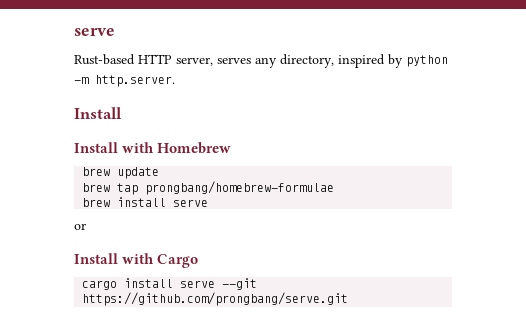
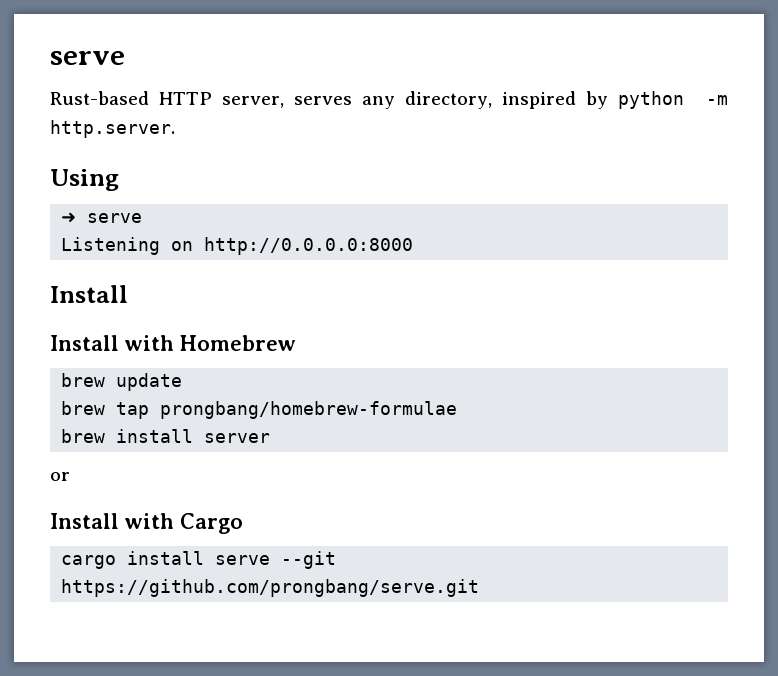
(175, 81) none -> [50,169,119,191] [61,212,143,223] [61,237,414,255] // Using // ➜ serve // Listening on http://0.0.0.0:8000
[173,199,209,207] serve -> [204,433,271,443] server

